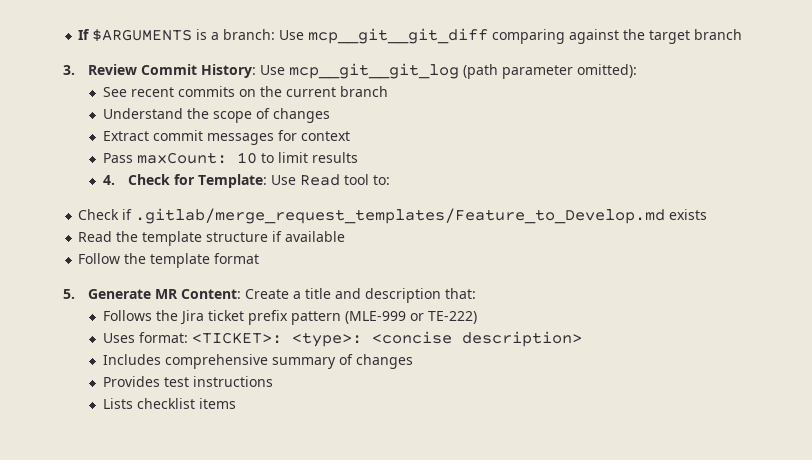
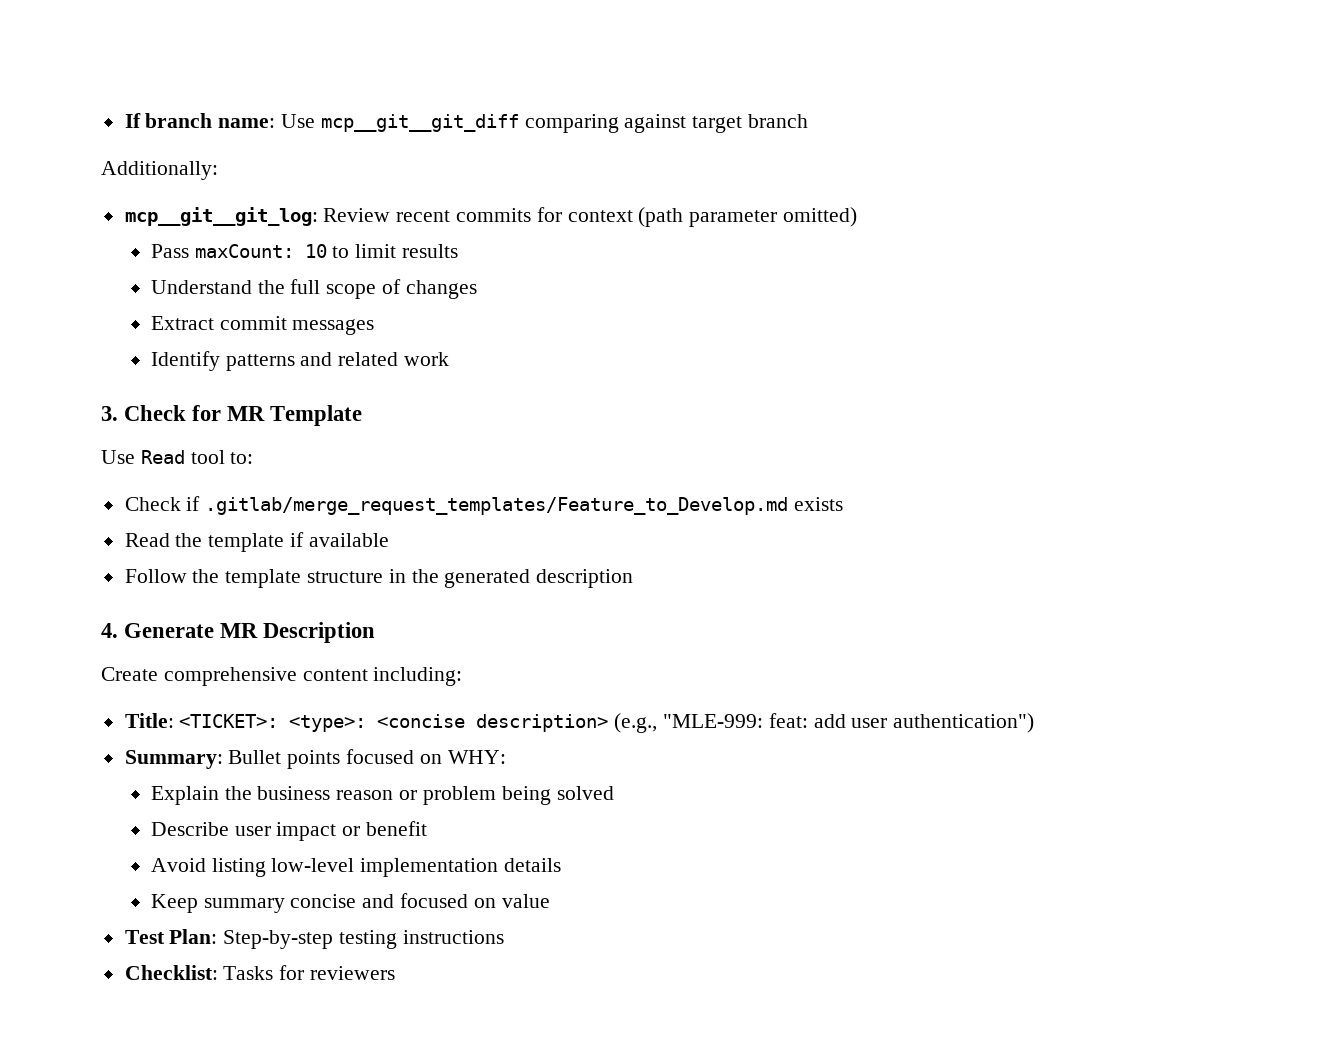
[92,29,276,42] $ARGUMENTS is a branch: -> [145,113,276,128] branch name:
[623,29,646,40] the -> (687, 123) none
[63,63,637,79] [102,86,388,97] [102,108,330,123] [102,130,350,145] 3. Review Commit History: Use mcp__git__git_log (path parameter omitted): // See recent commits on the current branch // Understand the scope of changes // Extract commit messages for context -> [101,161,218,180] [124,207,858,227] Additionally: // mcp__git__git_log: Review recent commits for context (path parameter omitted)
[102,174,267,188] 4. Check for Template: -> [150,279,477,299] [150,316,375,335] [150,351,450,371] [101,405,363,426] Understand the full scope of changes // Extract commit messages // Identify patterns and related work // 3. Check for MR Template //
[206,232,269,242] structure -> (285, 542) none
[214,253,260,264] [63,288,476,303] [102,310,477,325] [102,331,582,347] [102,354,413,369] [102,376,273,387] [102,398,236,409] format // 5. Generate MR Content: Create a title and description that: // Follows the Jira ticket prefix pattern (MLE-999 or TE-222) // Uses format: <TICKET>: <type>: <concise description> // Includes comprehensive summary of changes // Provides test instructions // Lists checklist items -> [307,569,634,588] [101,622,376,643] [101,667,463,686] [124,713,1035,733] [124,749,506,769] [150,786,614,805] [150,821,428,841] [150,858,562,877] [150,893,550,913] [124,929,504,949] [124,965,396,980] structure in the generated description // 4. Generate MR Description // Create comprehensive content including: // Title: <TICKET>: <type>: <concise description> (e.g., "MLE-999: feat: add user authentication") // Summary: Bullet points focused on WHY: // Explain the business reason or problem being solved // Describe user impact or benefit // Avoid listing low-level implementation details // Keep summary concise and focused on value // Test Plan: Step-by-step testing instructions // Checklist: Tasks for reviewers

